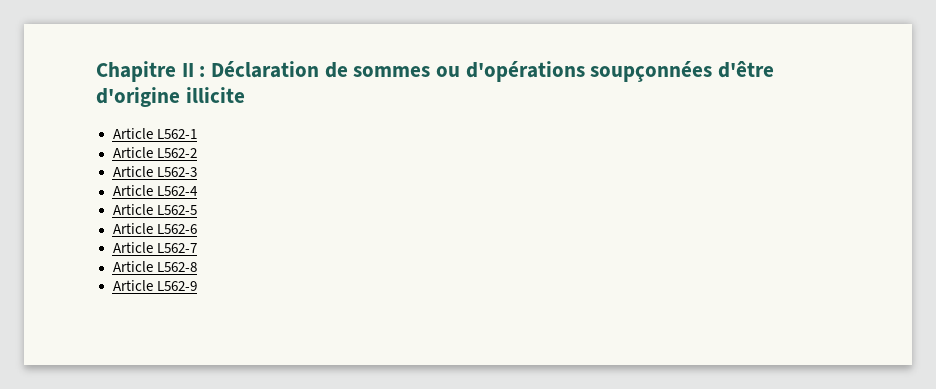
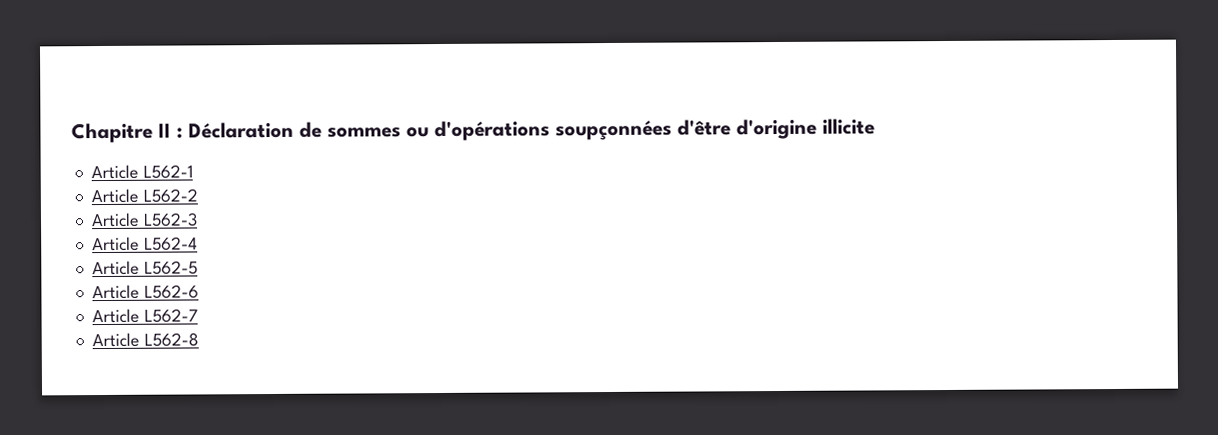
[112,280,197,291] // Article L562-9 -> (199, 339) none

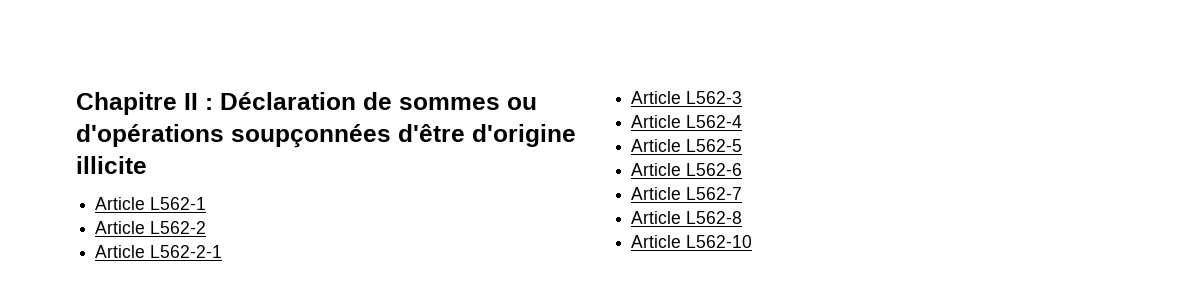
(198, 195) none -> [95,245,223,258] // Article L562-2-1
(199, 339) none -> [631,235,753,248] // Article L562-10

